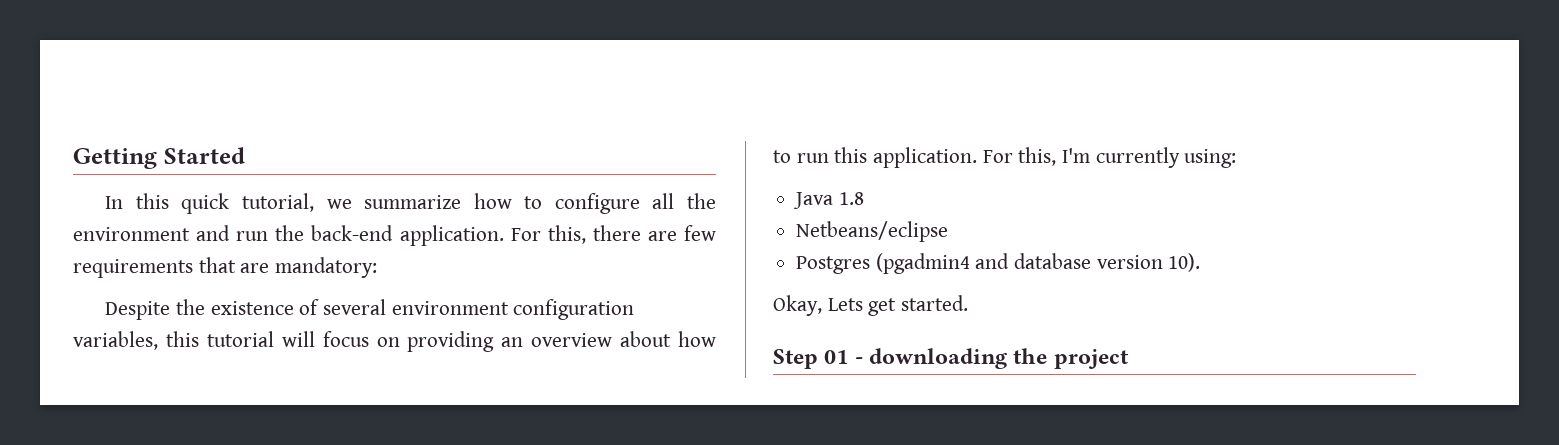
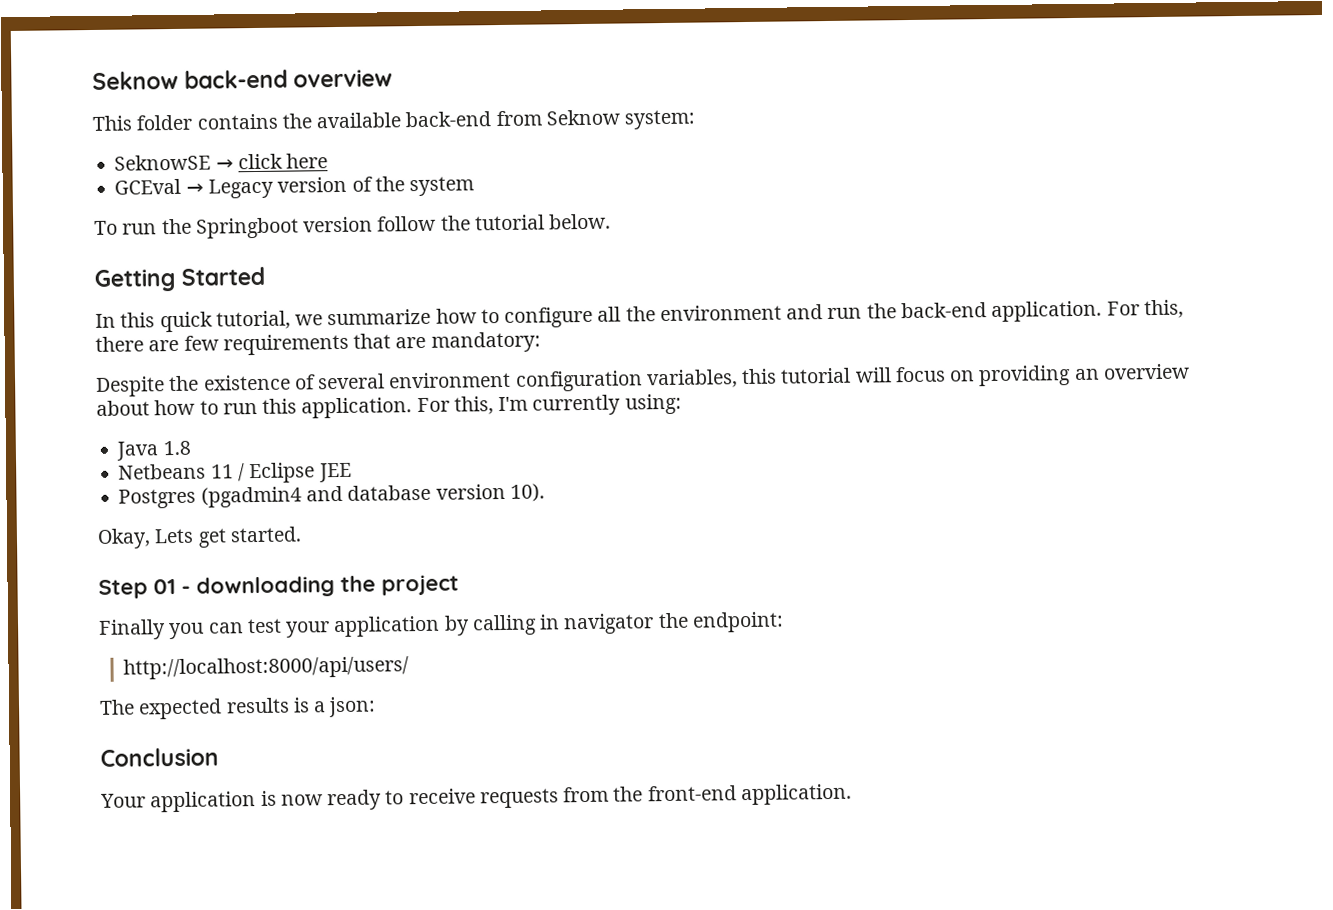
(73, 158) none -> [92,69,394,90] [92,109,697,131] [114,153,329,171] [114,176,475,199] [94,213,612,239] Seknow back-end overview // This folder contains the available back-end from Seknow system: // SeknowSE → click here // GCEval → Legacy version of the system // To run the Springboot version follow the tutorial below. //
[796,221,949,242] Netbeans/eclipse -> [118,462,352,484] Netbeans 11 / Eclipse JEE
(1129, 359) none -> [98,611,784,640] [123,656,410,680] [99,696,377,720] [100,747,219,767] [100,783,852,813] // Finally you can test your application by calling in navigator the endpoint: // http://localhost:8000/api/users/ // The expected results is a json: // Conclusion // Your application is now ready to receive requests from the front-end application.

